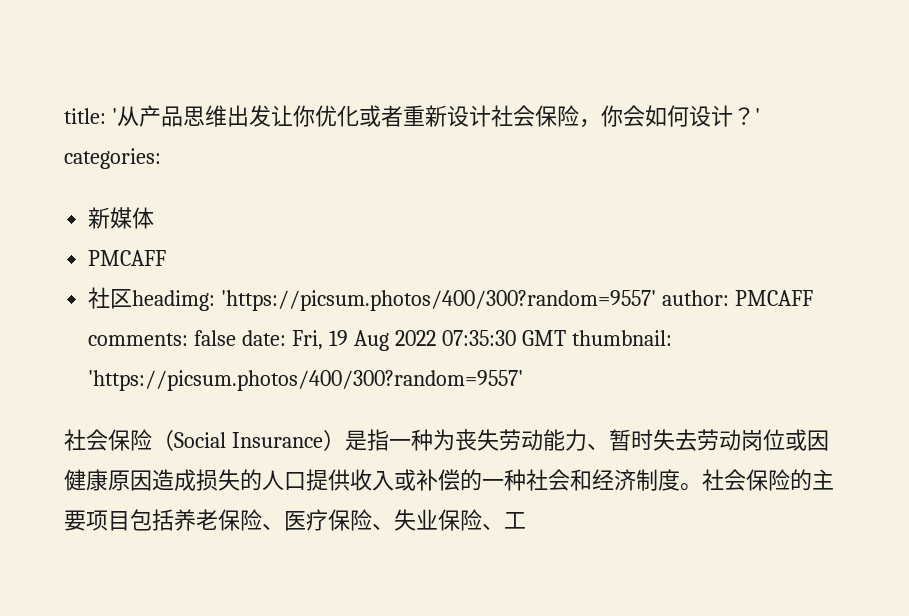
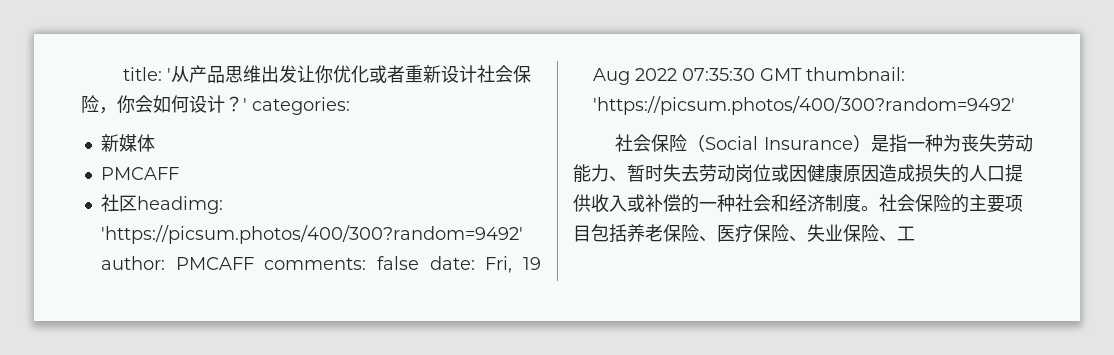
[221,290,657,311] 'https://picsum.photos/400/300?random=9557' -> [100,225,523,244] 'https://picsum.photos/400/300?random=9492'
[88,370,524,391] 'https://picsum.photos/400/300?random=9557' -> [592,96,1015,115] 'https://picsum.photos/400/300?random=9492'

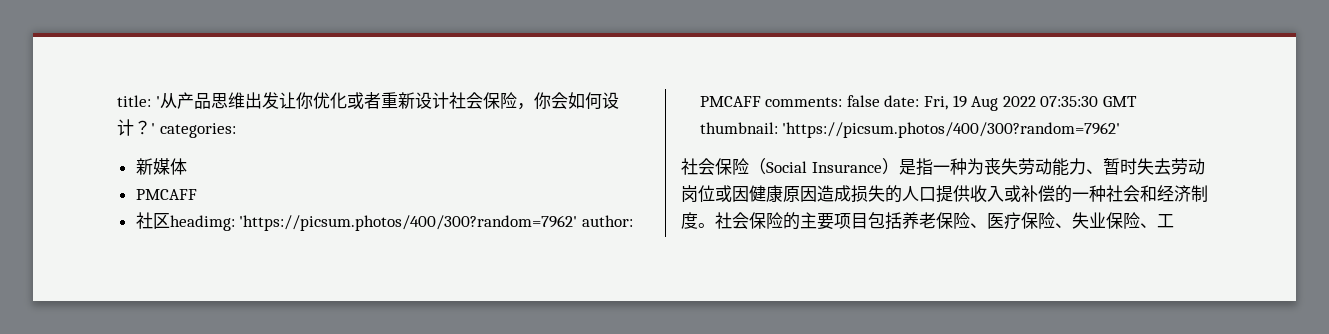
[100,225,523,244] 'https://picsum.photos/400/300?random=9492' -> [239,215,578,231] 'https://picsum.photos/400/300?random=7962'
[592,96,1015,115] 'https://picsum.photos/400/300?random=9492' -> [782,122,1121,138] 'https://picsum.photos/400/300?random=7962'

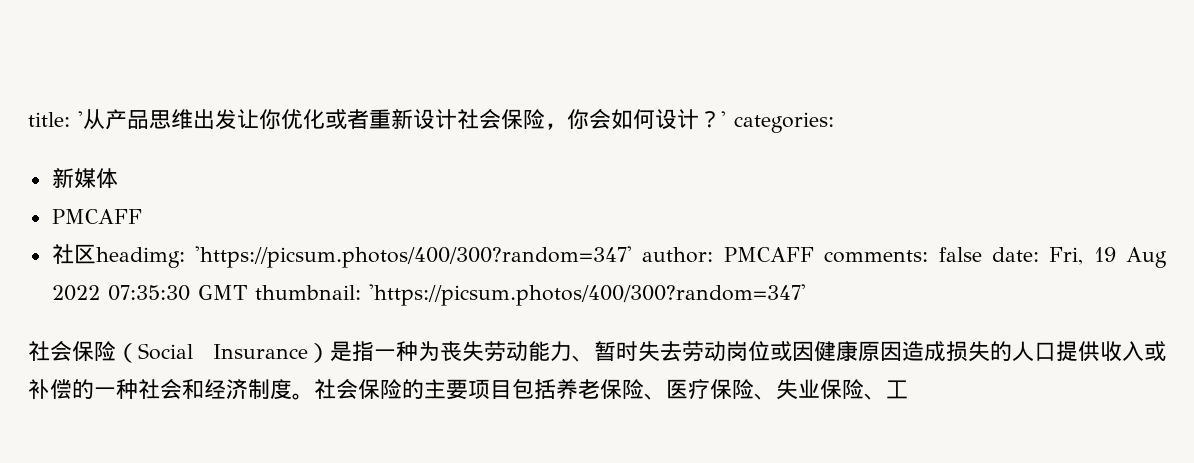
[239,215,578,231] 'https://picsum.photos/400/300?random=7962' -> [195,246,633,268] 'https://picsum.photos/400/300?random=347'
[782,122,1121,138] 'https://picsum.photos/400/300?random=7962' -> [368,284,806,306] 'https://picsum.photos/400/300?random=347'

